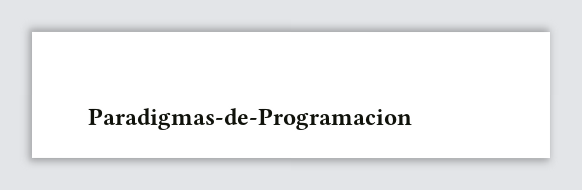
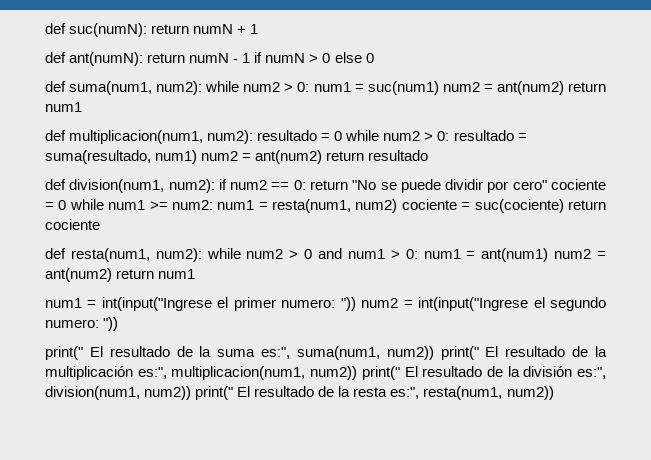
[87,107,412,131] Paradigmas-de-Programacion -> [45,23,259,37] [45,52,374,66] [45,81,607,95] [45,102,82,112] [45,130,527,144] [45,150,429,164] [45,179,606,193] [45,199,606,213] [45,219,100,230] [45,248,607,262] [45,268,196,282] [45,297,606,311] [45,317,119,331] [45,346,607,360] [45,366,606,380] [45,386,554,400] def suc(numN): return numN + 1 // def ant(numN): return numN - 1 if numN > 0 else 0 // def suma(num1, num2): while num2 > 0: num1 = suc(num1) num2 = ant(num2) return num1 // def multiplicacion(num1, num2): resultado = 0 while num2 > 0: resultado = suma(resultado, num1) num2 = ant(num2) return resultado // def division(num1, num2): if num2 == 0: return "No se puede dividir por cero" cociente = 0 while num1 >= num2: num1 = resta(num1, num2) cociente = suc(cociente) return cociente // def resta(num1, num2): while num2 > 0 and num1 > 0: num1 = ant(num1) num2 = ant(num2) return num1 // num1 = int(input("Ingrese el primer numero: ")) num2 = int(input("Ingrese el segundo numero: ")) // print(" El resultado de la suma es:", suma(num1, num2)) print(" El resultado de la multiplicación es:", multiplicacion(num1, num2)) print(" El resultado de la división es:", division(num1, num2)) print(" El resultado de la resta es:", resta(num1, num2))

